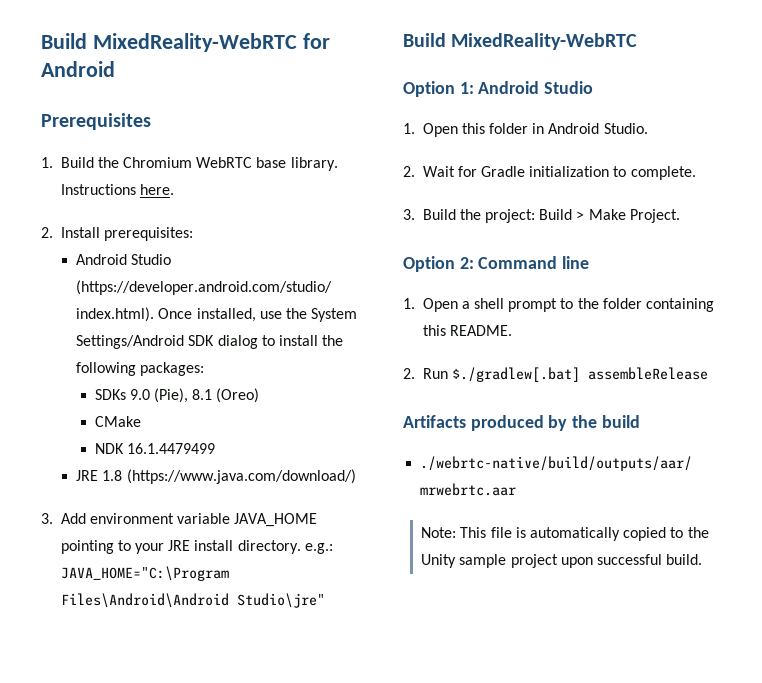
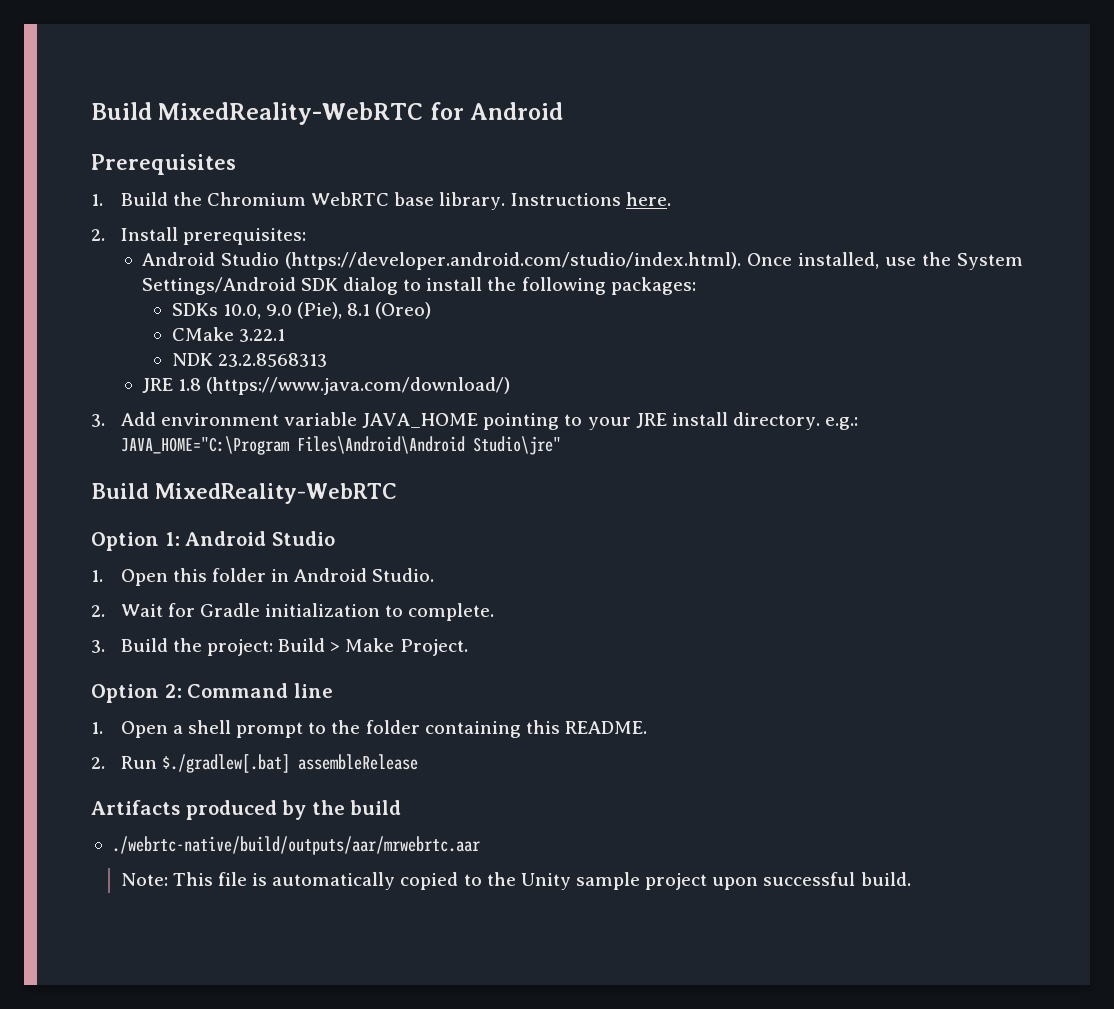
(126, 394) none -> [222,304,261,319] 10.0,
(141, 421) none -> [238,329,285,342] 3.22.1
[126,443,215,454] 16.1.4479499 -> [217,353,327,367] 23.2.8568313

